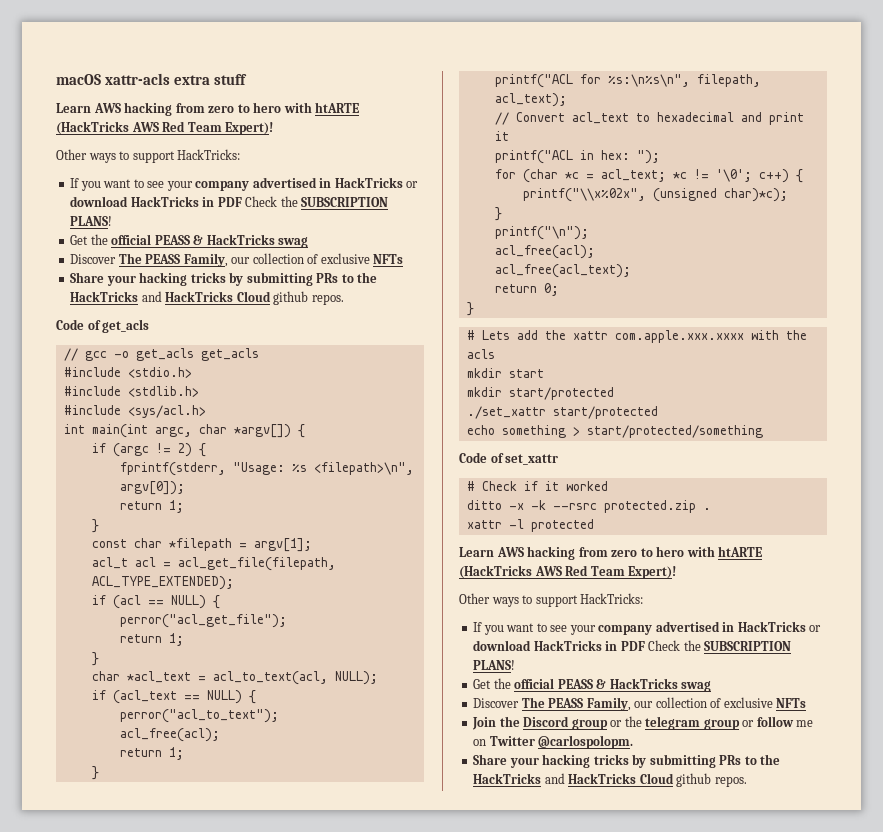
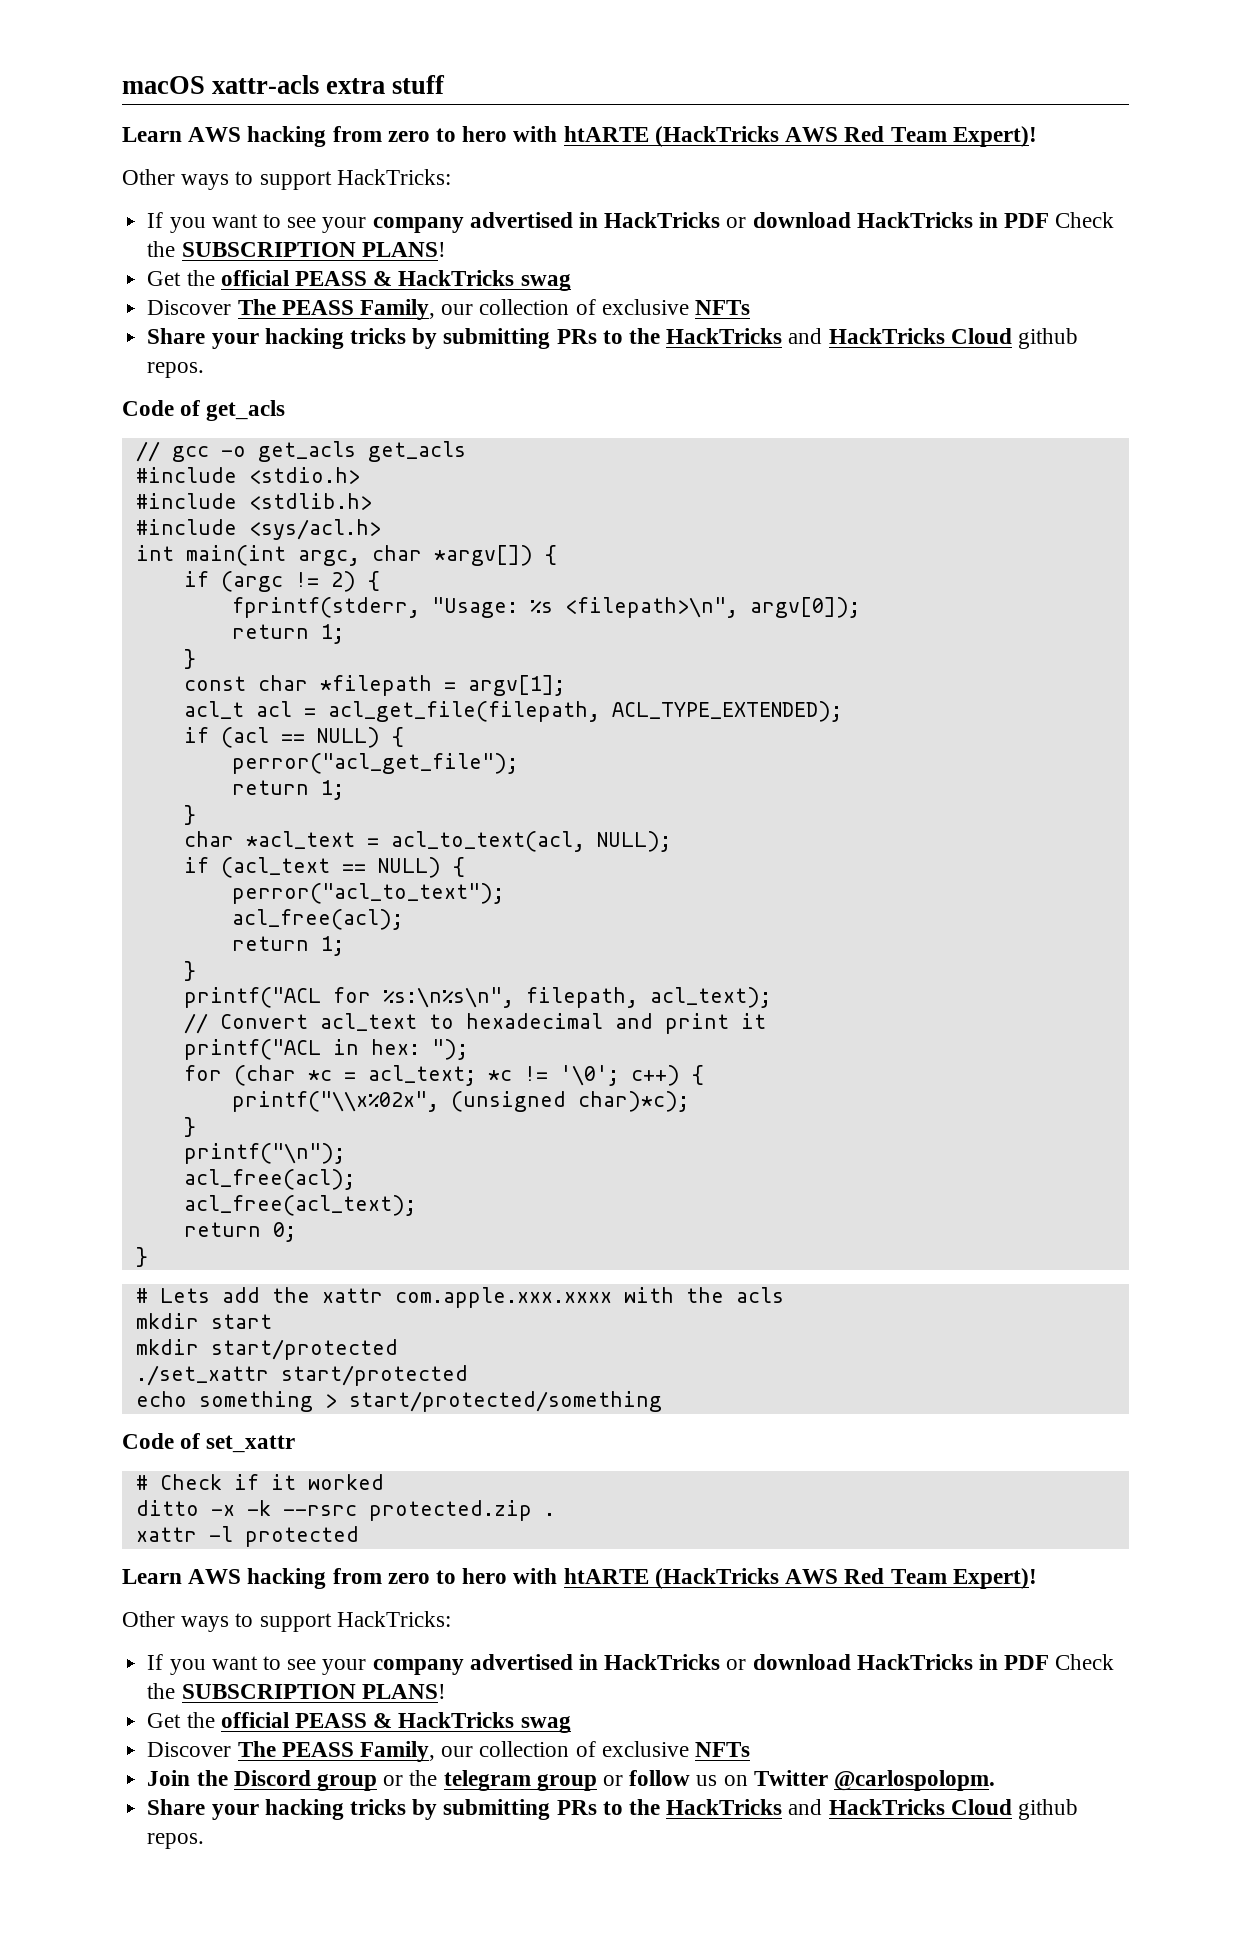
[796,720,814,727] me -> [696,1775,718,1786] us

